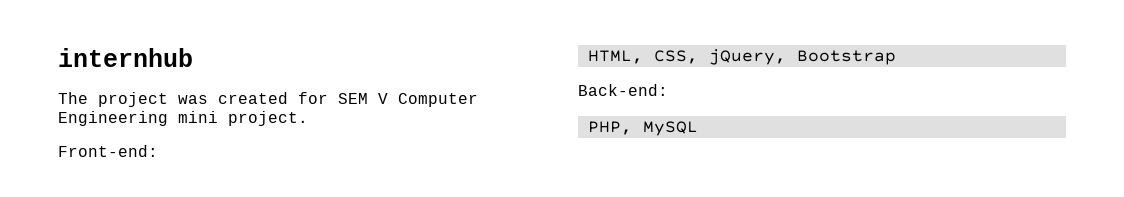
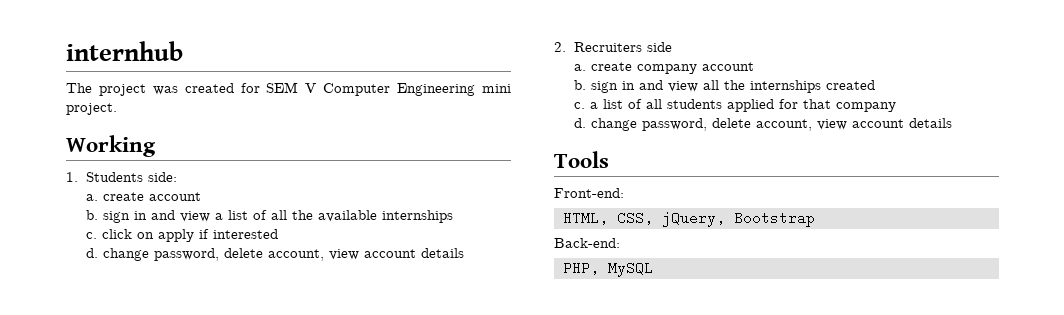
(308, 118) none -> [66,135,156,157] [66,172,177,182] [85,192,201,201] [85,210,453,223] [85,229,278,242] [85,248,464,261] [554,42,672,52] [573,62,754,74] [573,80,875,93] [573,99,896,112] [573,118,952,131] [554,151,609,168] // Working // 1. Students side: // a. create account // b. sign in and view a list of all the available internships // c. click on apply if interested // d. change password, delete account, view account details // 2. Recruiters side // a. create company account // b. sign in and view all the internships created // c. a list of all students applied for that company // d. change password, delete account, view account details // Tools

